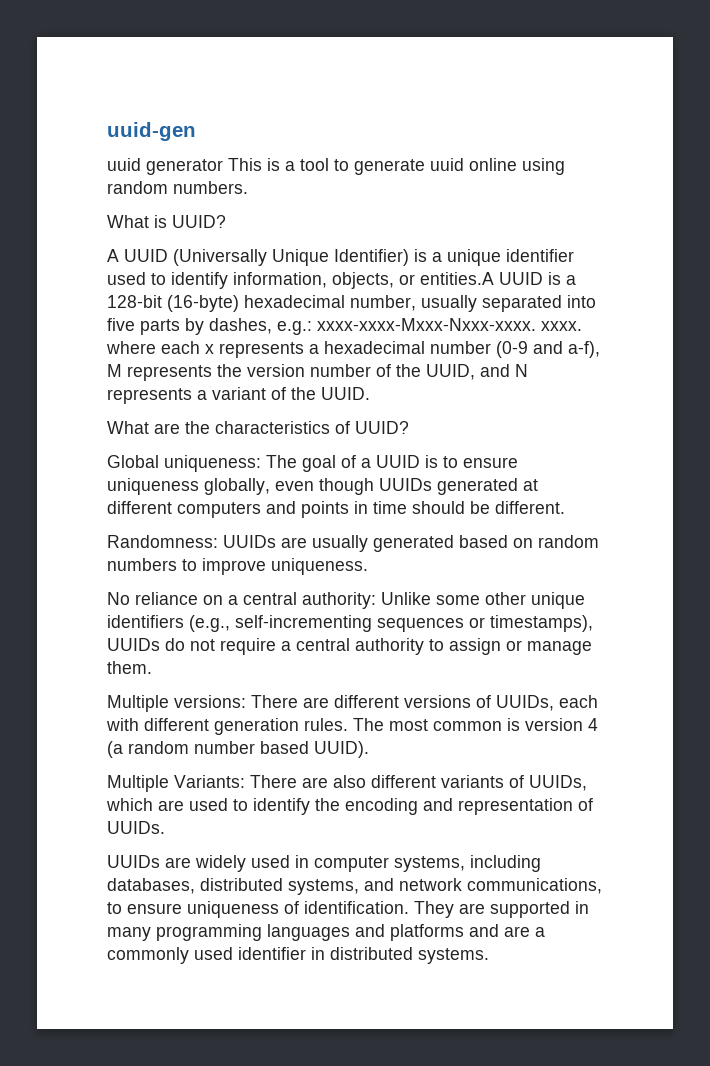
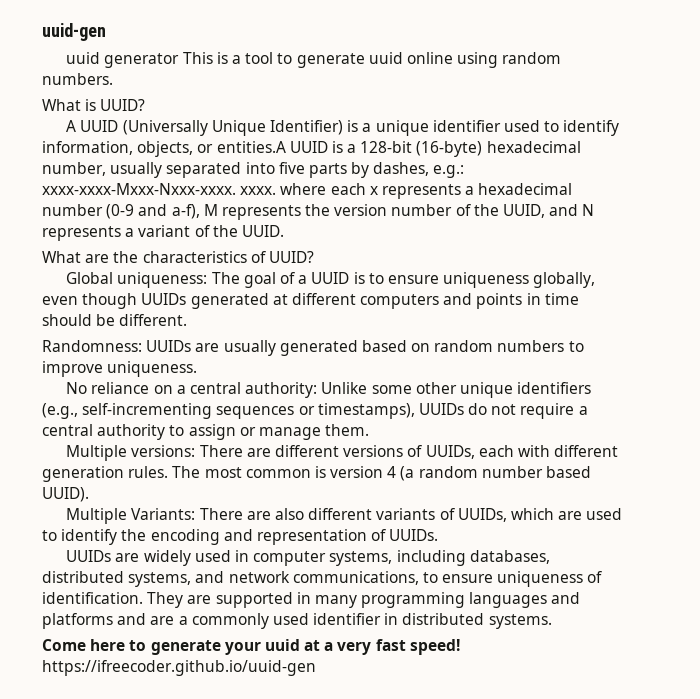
(489, 956) none -> [42,639,460,655] [42,660,316,676] // Come here to generate your uuid at a very fast speed! https://ifreecoder.github.io/uuid-gen

